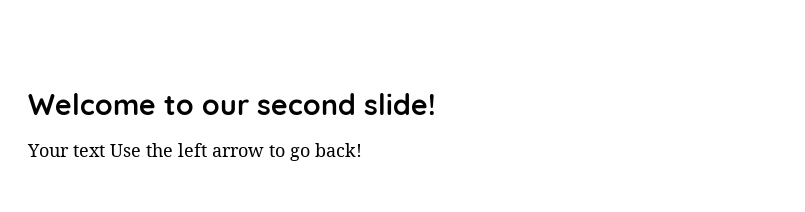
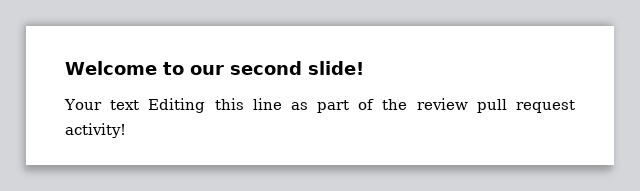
[110,143,362,161] Use the left arrow to go back! -> [148,98,575,113] [65,123,126,138] Editing this line as part of the review pull request activity!

